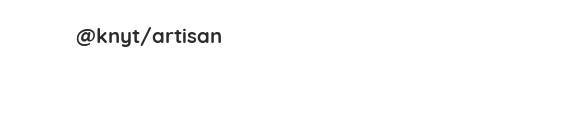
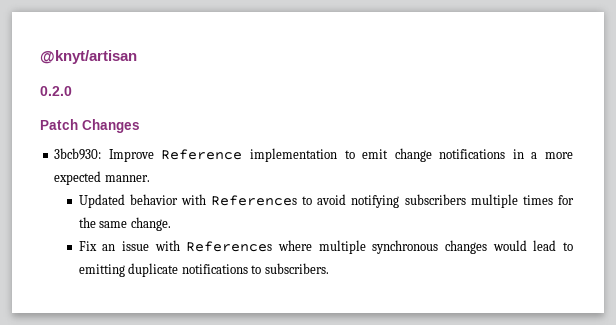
(222, 37) none -> [40,86,72,96] [40,119,140,133] [54,148,573,162] [54,171,150,185] [78,194,574,208] [78,217,171,231] [78,240,573,254] [78,263,329,277] // 0.2.0 // Patch Changes // 3bcb930: Improve Reference implementation to emit change notifications in a more expected manner. // Updated behavior with References to avoid notifying subscribers multiple times for the same change. // Fix an issue with References where multiple synchronous changes would lead to emitting duplicate notifications to subscribers.

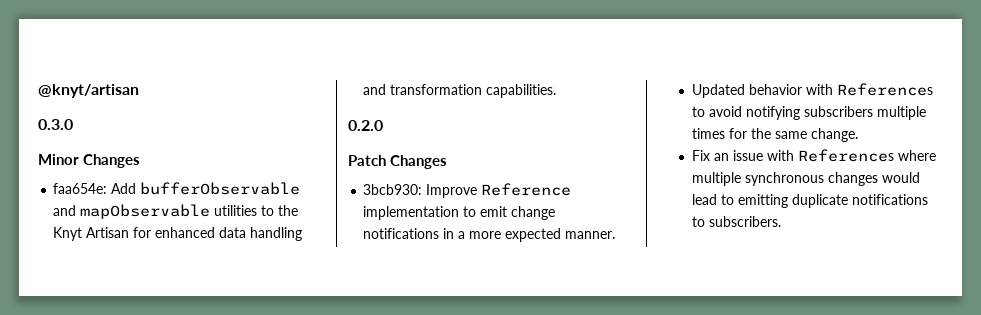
(137, 57) none -> [38,119,73,130] [38,154,140,168] [53,182,301,195] [53,204,299,219] [53,227,303,241] [363,84,557,98] // 0.3.0 // Minor Changes // faa654e: Add bufferObservable and mapObservable utilities to the Knyt Artisan for enhanced data handling and transformation capabilities.

